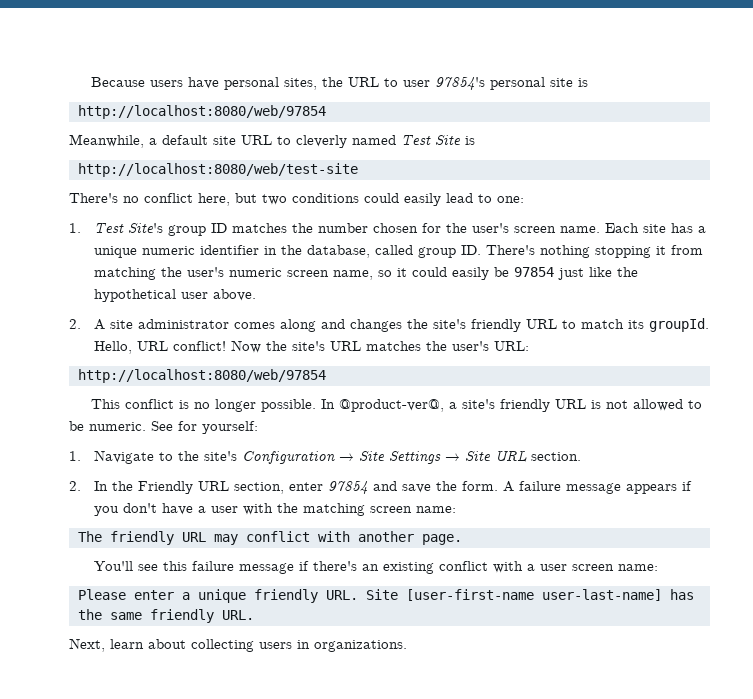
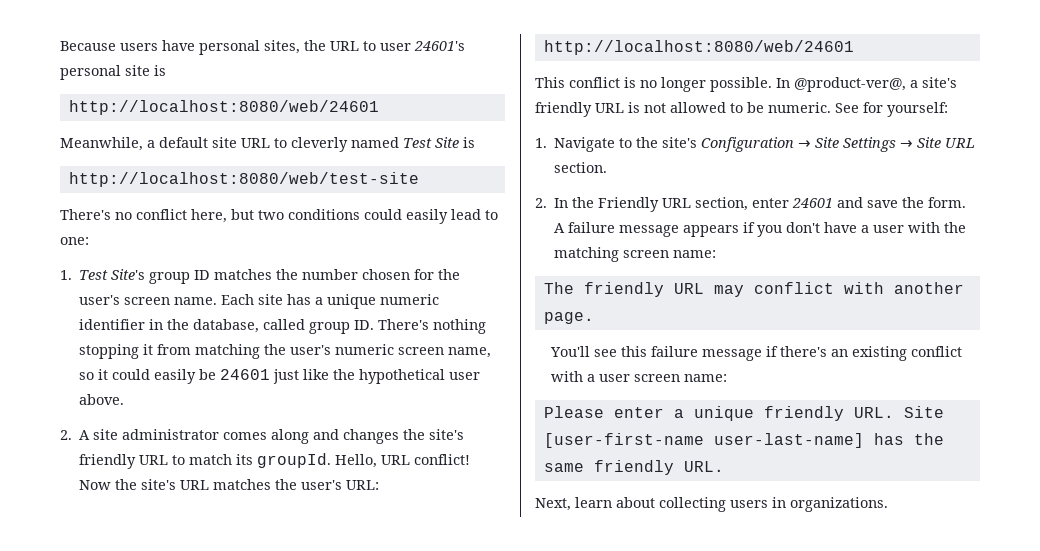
[435,77,486,90] 97854's -> [414,41,465,51] 24601's
[78,105,326,119] http://localhost:8080/web/97854 -> [68,100,379,115] http://localhost:8080/web/24601
[514,267,555,277] 97854 -> [220,369,271,380] 24601
[78,369,326,383] http://localhost:8080/web/97854 -> [543,40,854,55] http://localhost:8080/web/24601
[328,481,369,494] 97854 -> [792,198,834,208] 24601

